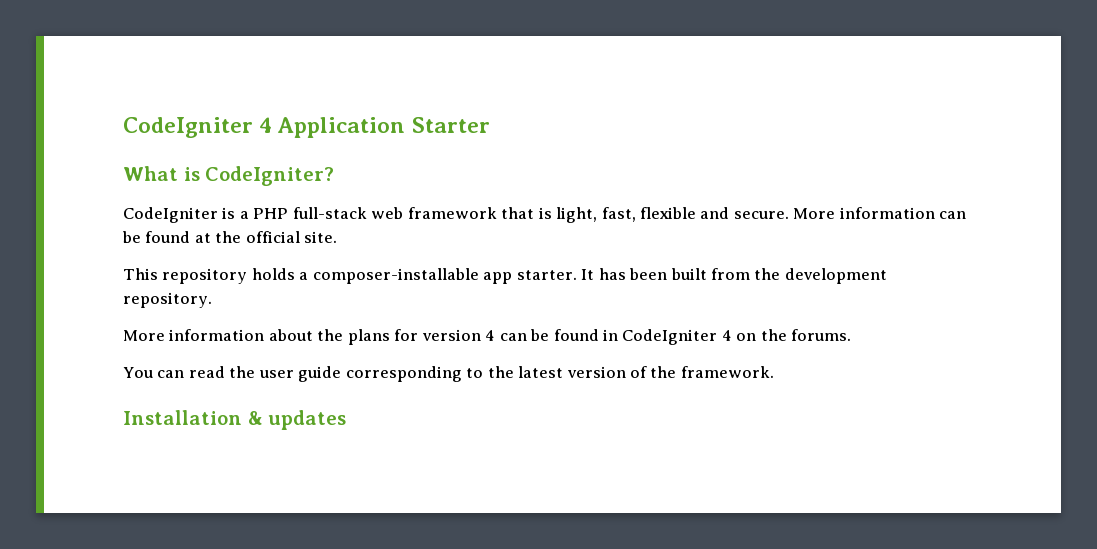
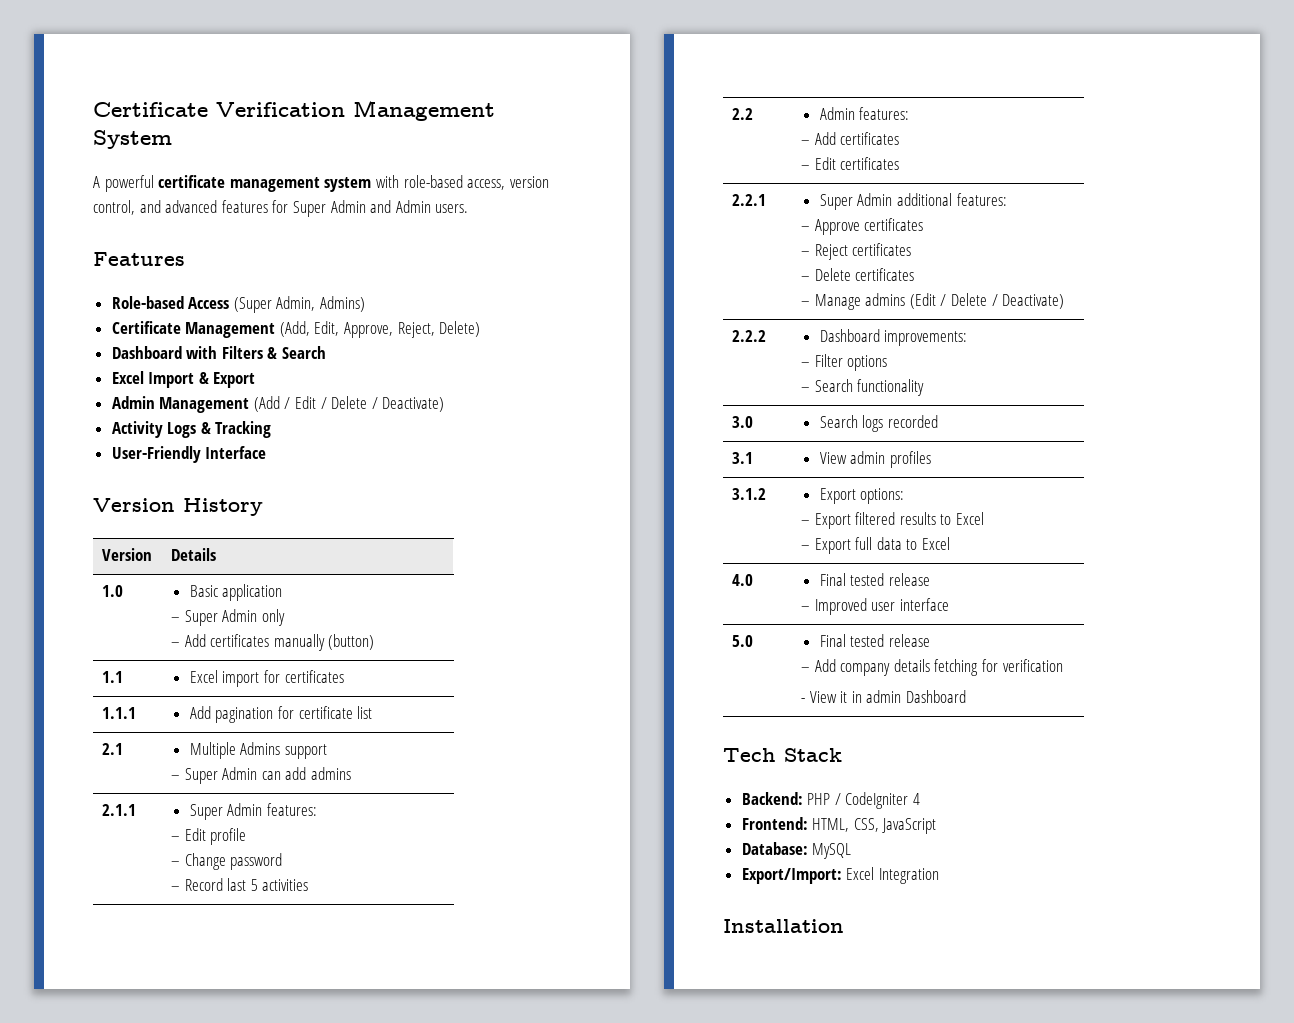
[123,117,490,138] [123,166,335,186] [123,207,967,223] [122,231,338,243] [123,268,887,284] [123,292,212,308] [123,329,852,345] [123,366,774,382] CodeIgniter 4 Application Starter // What is CodeIgniter? // CodeIgniter is a PHP full-stack web framework that is light, fast, flexible and secure. More information can be found at the official site. // This repository holds a composer-installable app starter. It has been built from the development repository. // More information about the plans for version 4 can be found in CodeIgniter 4 on the forums. // You can read the user guide corresponding to the latest version of the framework. -> [93,100,495,121] [93,130,172,149] [93,175,549,192] [93,200,469,217] [93,252,185,266] [111,296,366,313] [111,321,481,338] [111,346,327,359] [111,371,256,388] [111,396,445,413] [111,421,272,438] [111,446,267,463] [93,498,263,516] [102,548,153,561] [171,548,217,561] [102,585,124,597] [189,584,283,601] [171,609,285,626] [171,634,375,651] [102,671,124,683] [189,670,344,687] [102,707,137,719] [189,706,373,723] [102,743,124,755] [189,742,327,759] [171,767,352,784] [102,804,137,816] [189,803,317,820] [171,828,247,845] [171,853,283,870] [171,878,309,891] [732,108,754,120] [819,107,910,120] [801,132,900,145] [801,157,900,170] [732,194,767,206] [819,193,1007,210] [801,218,924,235] [801,243,912,260] [801,268,915,281] [801,293,1065,310] [732,330,767,342] [819,329,968,346] [801,354,888,371] [801,379,925,396] [732,416,754,428] [819,415,938,432] [732,452,754,464] [819,451,931,468] [732,488,767,500] [819,488,905,504] [801,512,985,529] [801,537,951,554] [732,574,754,586] [819,573,930,586] [801,598,949,615] [732,635,754,647] [819,634,930,647] [801,659,1063,676] [801,690,967,703] [723,748,842,762] [741,792,921,809] [741,817,937,834] [741,842,852,859] [741,867,939,884] Certificate Verification Management System // A powerful certificate management system with role-based access, version control, and advanced features for Super Admin and Admin users. // Features // Role-based Access (Super Admin, Admins) // Certificate Management (Add, Edit, Approve, Reject, Delete) // Dashboard with Filters & Search // Excel Import & Export // Admin Management (Add / Edit / Delete / Deactivate) // Activity Logs & Tracking // User-Friendly Interface // Version History // Version | Details // 1.0 | Basic application // – Super Admin only // – Add certificates manually (button) // 1.1 | Excel import for certificates // 1.1.1 | Add pagination for certificate list // 2.1 | Multiple Admins support // – Super Admin can add admins // 2.1.1 | Super Admin features: // – Edit profile // – Change password // – Record last 5 activities // 2.2 | Admin features: // – Add certificates // – Edit certificates // 2.2.1 | Super Admin additional features: // – Approve certificates // – Reject certificates // – Delete certificates // – Manage admins (Edit / Delete / Deactivate) // 2.2.2 | Dashboard improvements: // – Filter options // – Search functionality // 3.0 | Search logs recorded // 3.1 | View admin profiles // 3.1.2 | Export options: // – Export filtered results to Excel // – Export full data to Excel // 4.0 | Final tested release // – Improved user interface // 5.0 | Final tested release // – Add company details fetching for verification // - View it in admin Dashboard // Tech Stack // Backend: PHP / CodeIgniter 4 // Frontend: HTML, CSS, JavaScript // Database: MySQL // Export/Import: Excel Integration
[247,410,347,430] & updates -> (844, 926) none

